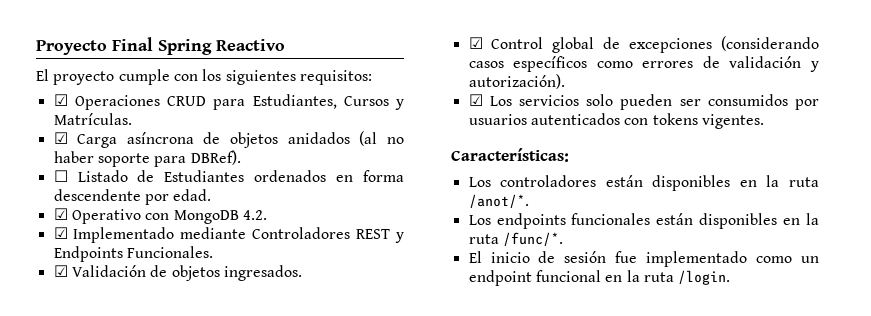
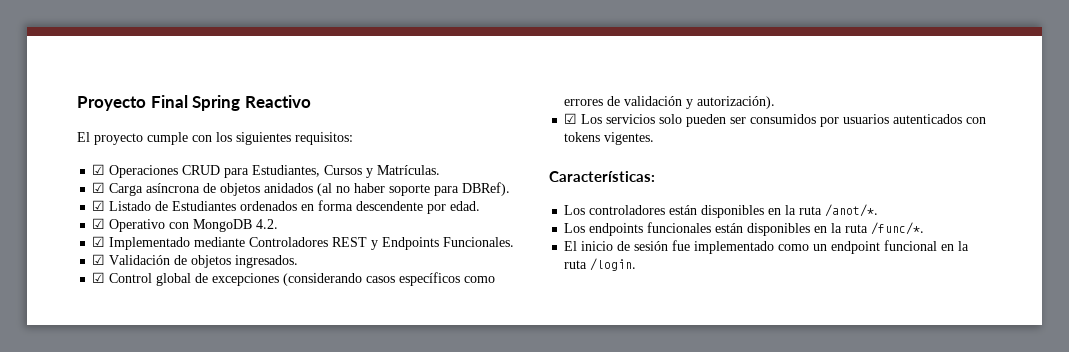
[53,170,68,182] ☐ -> [92,200,106,211] ☑

